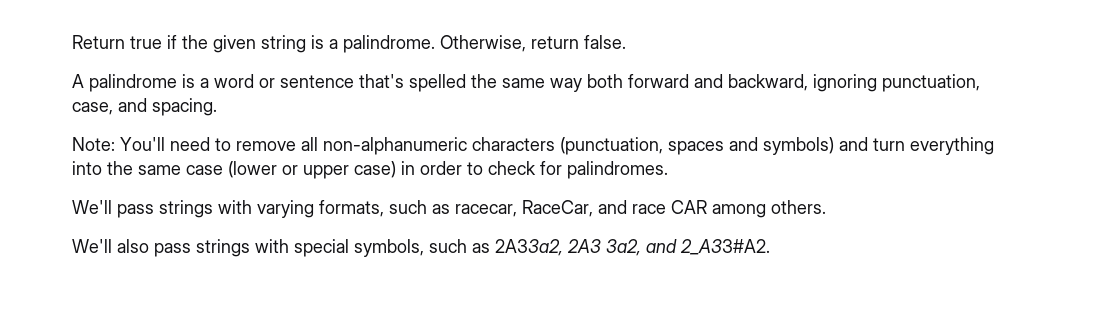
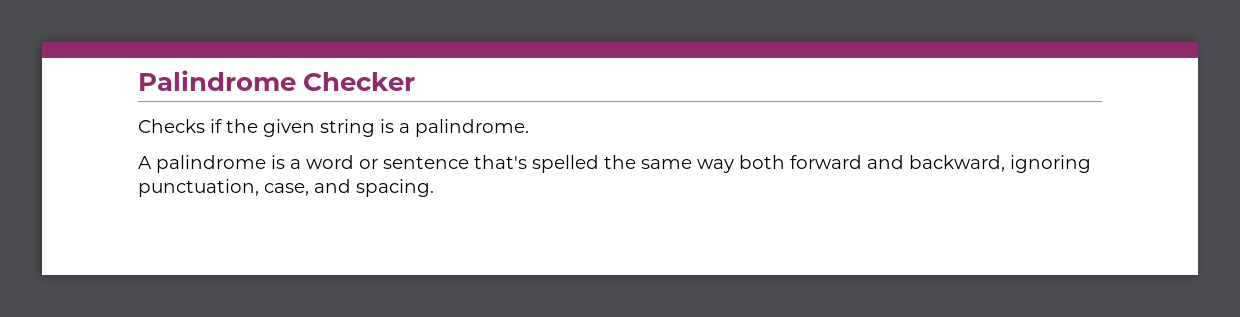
[72,35,162,49] Return true -> [138,70,416,91] [138,119,205,133] Palindrome Checker // Checks
[440,35,626,52] Otherwise, return false. -> (529, 128) none
[72,137,994,155] [72,161,668,179] [72,200,826,218] [72,239,770,257] // Note: You'll need to remove all non-alphanumeric characters (punctuation, spaces and symbols) and turn everything into the same case (lower or upper case) in order to check for palindromes. // We'll pass strings with varying formats, such as racecar, RaceCar, and race CAR among others. // We'll also pass strings with special symbols, such as 2A33a2, 2A3 3a2, and 2_A33#A2. -> (434, 188) none

